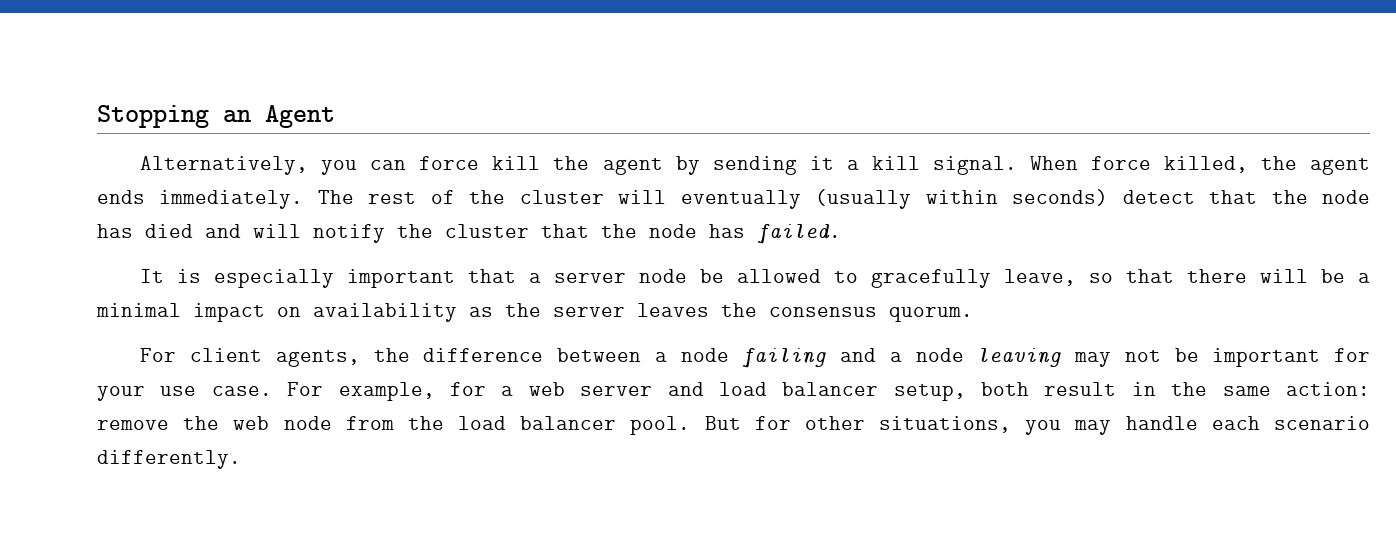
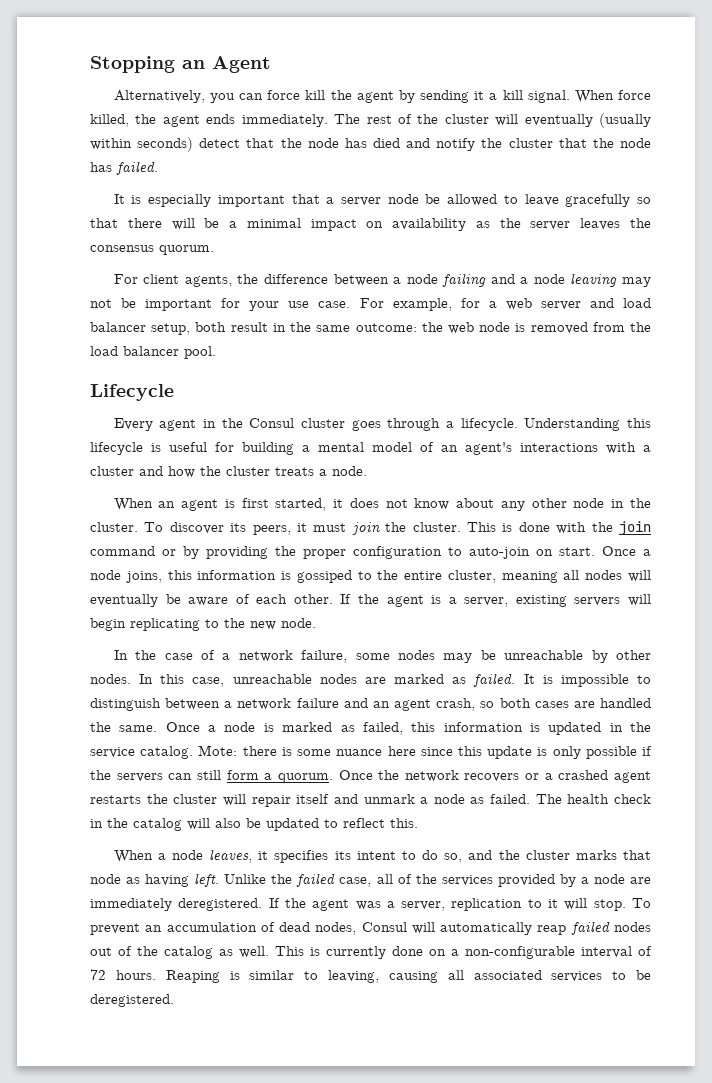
[253,224,301,238] will -> (431, 143) none
[871,269,1077,288] gracefully leave, -> [524,194,631,207] leave gracefully
[1286,382,1371,396] [97,420,169,430] action: remove -> [355,323,417,332] outcome:
(332, 423) none -> [515,322,588,334] is removed
[704,416,1370,435] [97,450,241,469] But for other situations, you may handle each scenario differently. -> [90,384,174,401] [113,418,651,431] [90,442,651,455] [90,466,367,478] [113,498,651,511] [90,521,651,535] [90,546,651,559] [90,570,651,583] [90,594,651,607] [90,618,316,631] [113,650,651,663] [90,673,651,687] [90,698,651,711] [90,722,651,735] [90,745,653,759] [90,770,652,783] [90,794,652,807] [90,818,418,831] [113,849,652,863] [90,873,651,887] [90,898,652,911] [90,921,651,935] [90,946,652,959] [90,969,651,983] [90,994,174,1007] // Lifecycle // Every agent in the Consul cluster goes through a lifecycle. Understanding this lifecycle is useful for building a mental model of an agent's interactions with a cluster and how the cluster treats a node. // When an agent is first started, it does not know about any other node in the cluster. To discover its peers, it must join the cluster. This is done with the join command or by providing the proper configuration to auto-join on start. Once a node joins, this information is gossiped to the entire cluster, meaning all nodes will eventually be aware of each other. If the agent is a server, existing servers will begin replicating to the new node. // In the case of a network failure, some nodes may be unreachable by other nodes. In this case, unreachable nodes are marked as failed. It is impossible to distinguish between a network failure and an agent crash, so both cases are handled the same. Once a node is marked as failed, this information is updated in the service catalog. Mote: there is some nuance here since this update is only possible if the servers can still form a quorum. Once the network recovers or a crashed agent restarts the cluster will repair itself and unmark a node as failed. The health check in the catalog will also be updated to reflect this. // When a node leaves, it specifies its intent to do so, and the cluster marks that node as having left. Unlike the failed case, all of the services provided by a node are immediately deregistered. If the agent was a server, replication to it will stop. To prevent an accumulation of dead nodes, Consul will automatically reap failed nodes out of the catalog as well. This is currently done on a non-configurable interval of 72 hours. Reaping is similar to leaving, causing all associated services to be deregistered.

